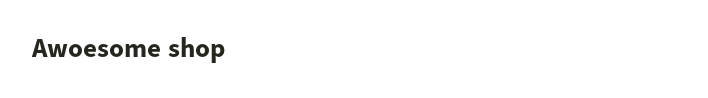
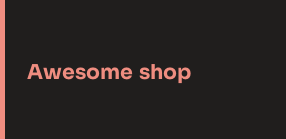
[31,39,161,57] Awoesome -> [27,64,133,80] Awesome

